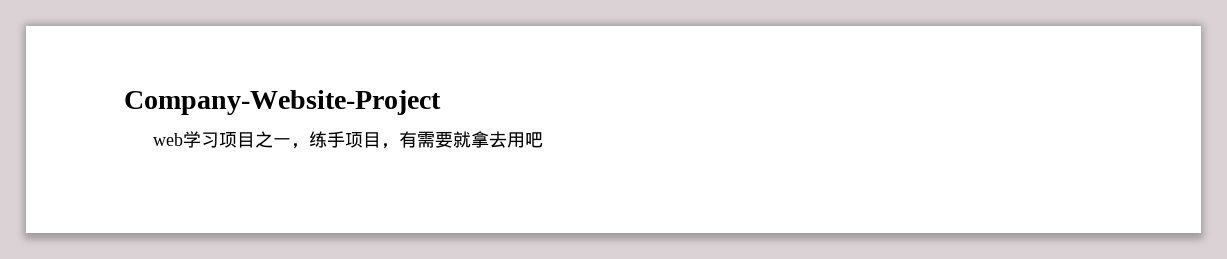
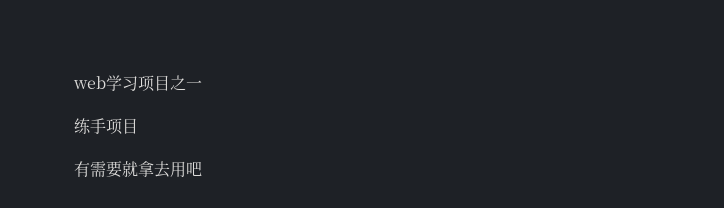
[124,90,441,115] Company-Website-Project // -> (73, 82) none
[291,143,310,149] ， -> (202, 84) //
[381,143,400,149] ， -> (138, 126) //

